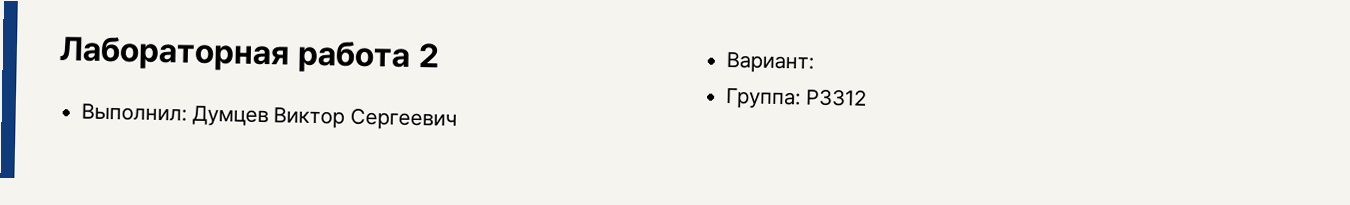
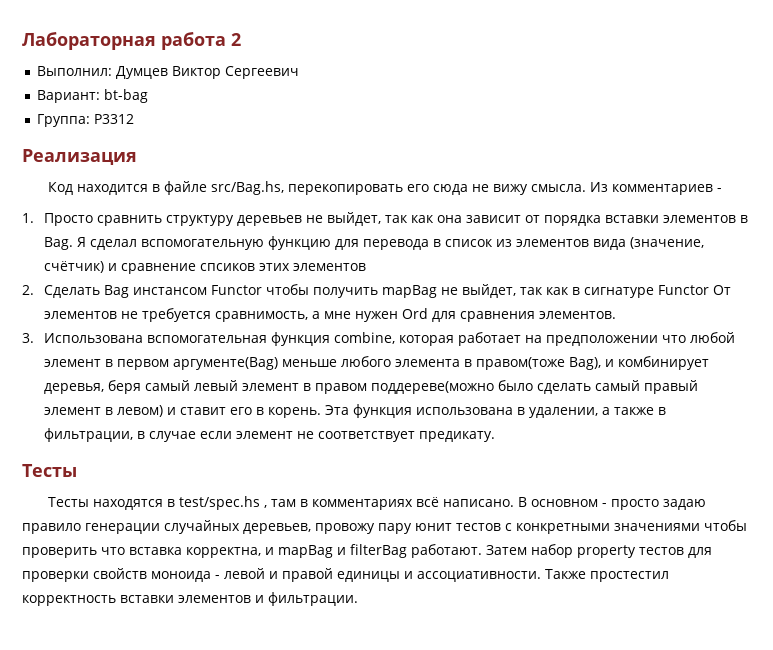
(815, 62) none -> [104,89,149,103] bt-bag
(867, 97) none -> [22,149,137,165] [47,181,722,195] [22,212,748,226] [43,236,704,250] [43,261,366,274] [22,284,731,298] [43,308,616,322] [22,332,735,346] [43,356,709,370] [43,380,698,394] [43,404,666,418] [43,428,495,442] [22,464,77,477] [47,496,706,510] [22,520,747,534] [22,544,712,558] [22,568,669,582] [22,592,358,606] // Реализация // Код находится в файле src/Bag.hs, перекопировать его сюда не вижу смысла. Из комментариев - // 1. Просто сравнить структуру деревьев не выйдет, так как она зависит от порядка вставки элементов в Bag. Я сделал вспомогательную функцию для перевода в список из элементов вида (значение, счётчик) и сравнение спсиков этих элементов // 2. Сделать Bag инстансом Functor чтобы получить mapBag не выйдет, так как в сигнатуре Functor От элементов не требуется сравнимость, а мне нужен Ord для сравнения элементов. // 3. Использована вспомогательная функция combine, которая работает на предположении что любой элемент в первом аргументе(Bag) меньше любого элемента в правом(тоже Bag), и комбинирует деревья, беря самый левый элемент в правом поддереве(можно было сделать самый правый элемент в левом) и ставит его в корень. Эта функция использована в удалении, а также в фильтрации, в случае если элемент не соответствует предикату. // Тесты // Тесты находятся в test/spec.hs , там в комментариях всё написано. В основном - просто задаю правило генерации случайных деревьев, провожу пару юнит тестов с конкретными значениями чтобы проверить что вставка корректна, и mapBag и filterBag работают. Затем набор property тестов для проверки свойств моноида - левой и правой единицы и ассоциативности. Также простестил корректность вставки элементов и фильтрации.

